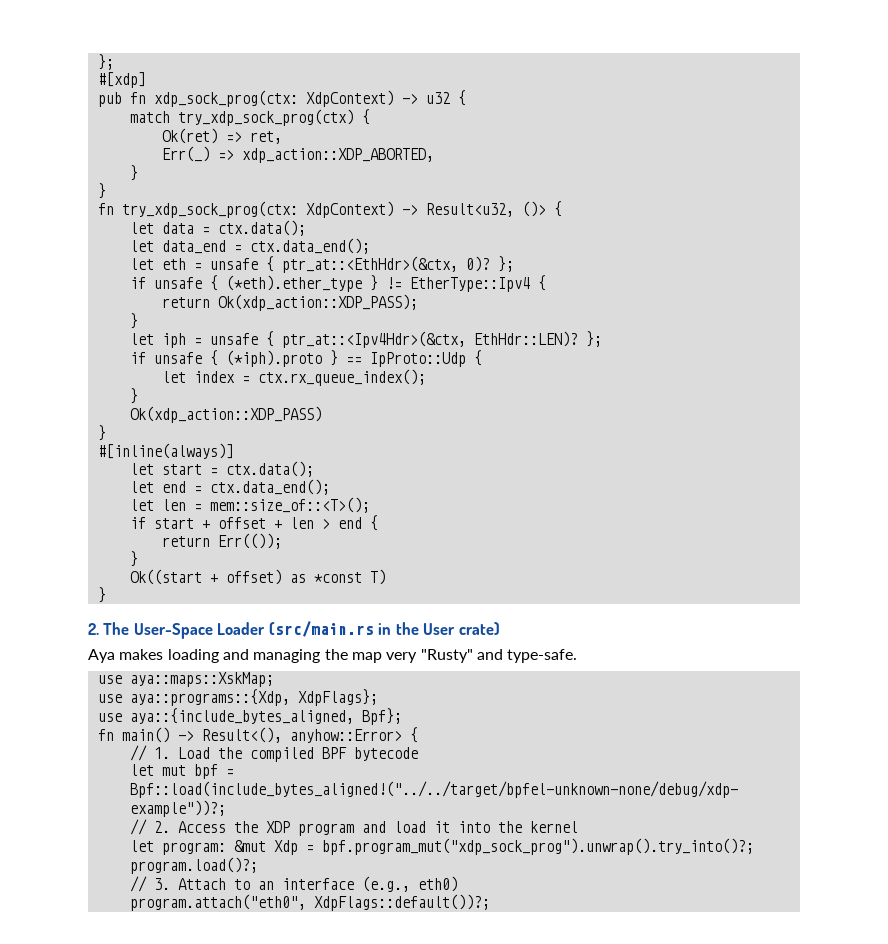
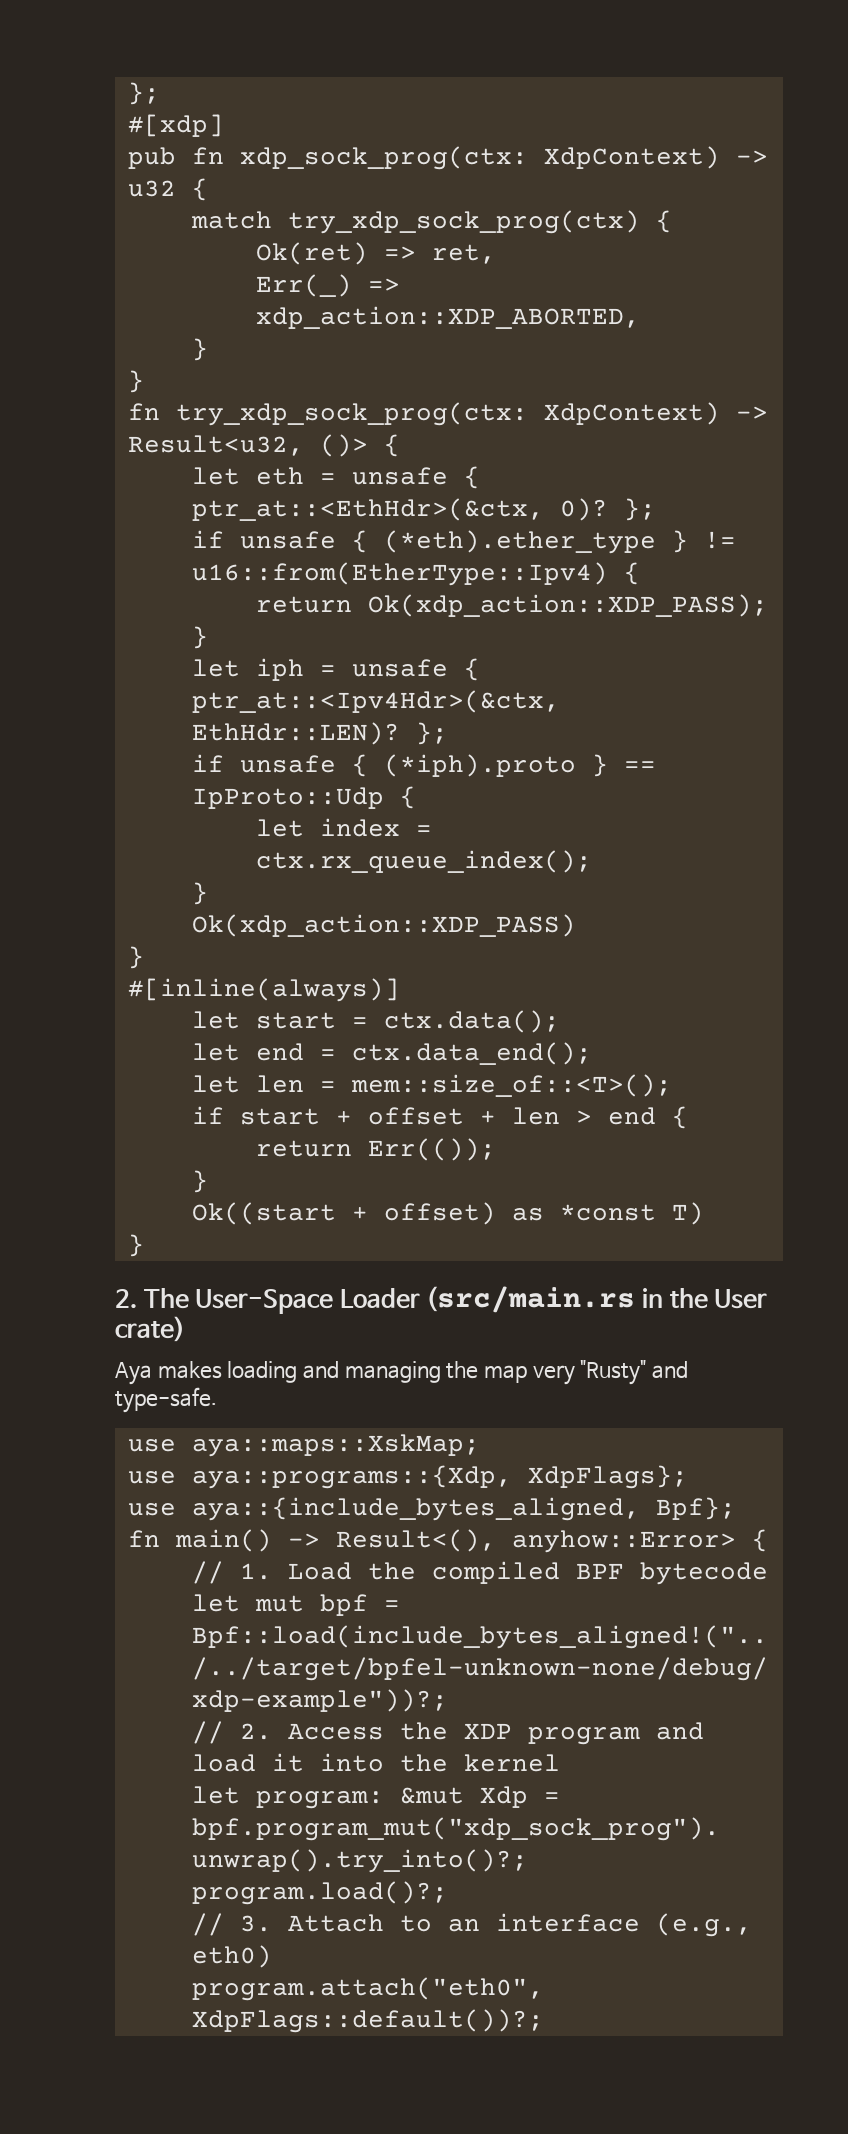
[129,220,306,236] [129,238,370,254] // let data = ctx.data(); // let data_end = ctx.data_end(); -> (400, 445) none
[409,277,530,292] EtherType::Ipv4 -> [191,562,608,586] u16::from(EtherType::Ipv4)

